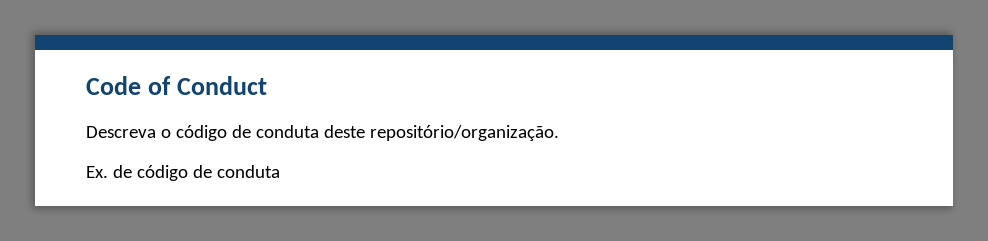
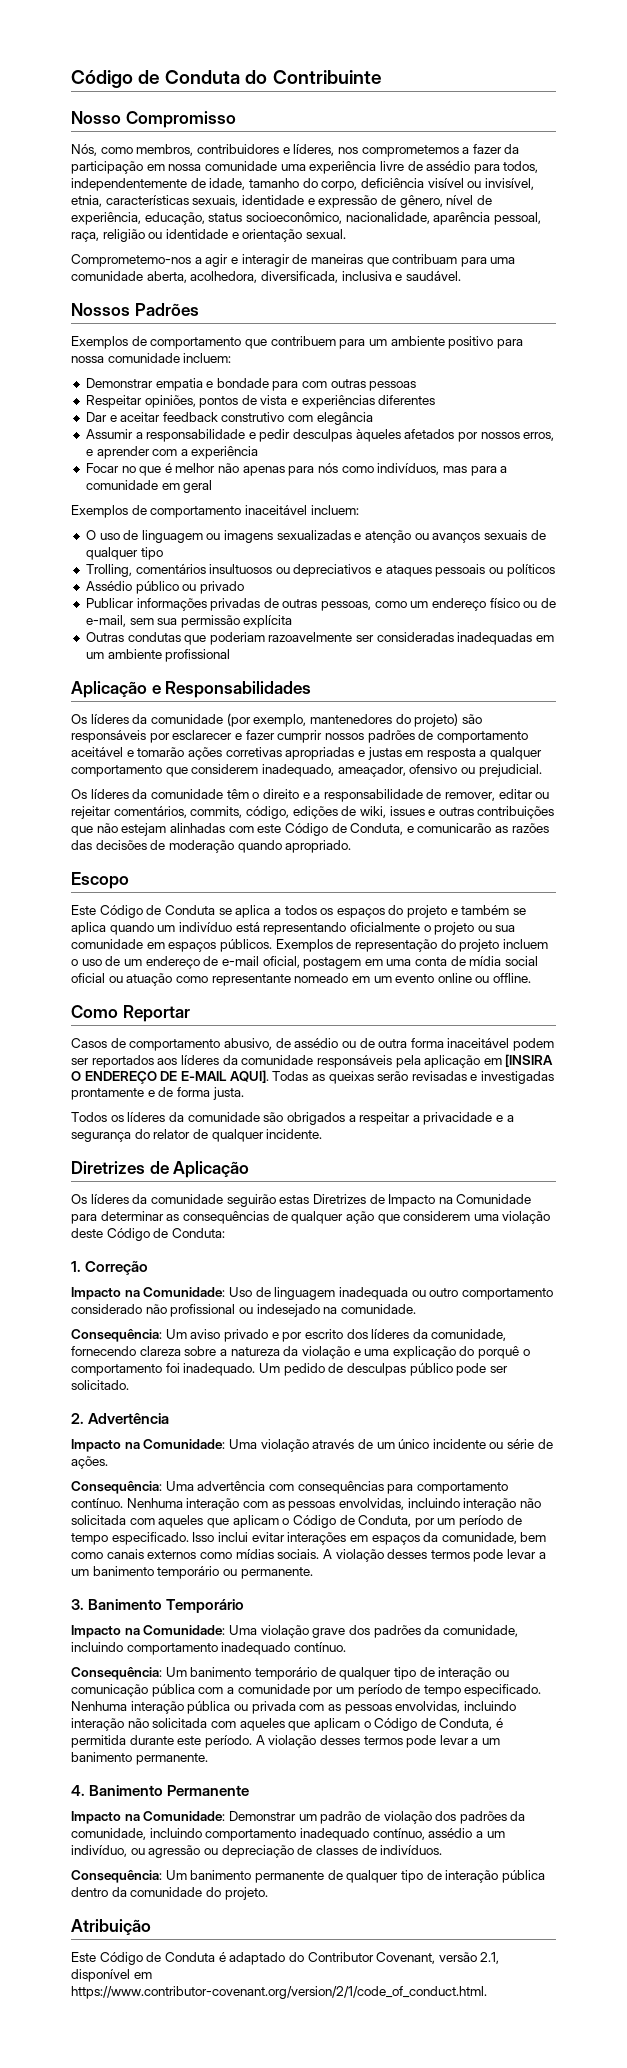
[86,76,268,95] [86,125,559,141] [86,165,280,181] Code of Conduct // Descreva o código de conduta deste repositório/organização. // Ex. de código de conduta -> [71,70,382,88] [71,111,236,128] [71,144,520,157] [71,161,539,174] [71,178,534,191] [71,195,492,208] [71,212,541,225] [71,229,346,242] [71,254,516,267] [71,271,461,283] [71,303,199,316] [71,336,523,349] [71,353,232,363] [85,378,417,391] [85,395,436,408] [85,412,373,425] [85,429,555,442] [85,446,259,459] [85,463,508,476] [85,480,213,493] [71,505,359,518] [85,530,546,543] [85,547,163,560] [85,564,555,577] [85,581,244,594] [85,598,556,611] [85,615,293,628] [85,632,555,645] [85,649,231,662] [71,681,312,698] [71,713,482,727] [71,730,528,743] [71,747,543,760] [71,764,542,777] [71,789,550,802] [71,806,555,819] [71,823,549,836] [71,840,352,853] [71,872,129,889] [71,905,527,918] [71,922,516,935] [71,939,548,952] [71,956,539,969] [71,973,532,986] [71,1005,190,1022] [71,1038,555,1051] [71,1054,554,1068] [71,1070,555,1084] [71,1087,244,1100] [71,1112,514,1125] [71,1129,323,1142] [71,1161,250,1178] [71,1194,532,1207] [71,1211,551,1224] [71,1228,225,1241] [71,1261,149,1275] [71,1287,553,1300] [71,1304,416,1317] [71,1329,507,1342] [71,1346,530,1359] [71,1363,508,1376] [71,1380,129,1390] [71,1413,170,1424] [71,1439,553,1452] [71,1456,108,1469] [71,1481,508,1494] [71,1498,541,1511] [71,1515,522,1528] [71,1532,547,1545] [71,1549,546,1562] [71,1566,313,1579] [71,1599,245,1613] [71,1625,518,1638] [71,1642,346,1655] [71,1667,509,1680] [71,1684,542,1697] [71,1701,516,1714] [71,1718,504,1731] [71,1735,501,1748] [71,1752,208,1765] [71,1785,250,1796] [71,1811,526,1824] [71,1828,505,1841] [71,1845,443,1858] [71,1870,545,1883] [71,1887,268,1900] [71,1919,151,1935] [71,1952,500,1965] [71,1969,152,1982] [71,1986,487,1999] Código de Conduta do Contribuinte // Nosso Compromisso // Nós, como membros, contribuidores e líderes, nos comprometemos a fazer da participação em nossa comunidade uma experiência livre de assédio para todos, independentemente de idade, tamanho do corpo, deficiência visível ou invisível, etnia, características sexuais, identidade e expressão de gênero, nível de experiência, educação, status socioeconômico, nacionalidade, aparência pessoal, raça, religião ou identidade e orientação sexual. // Comprometemo-nos a agir e interagir de maneiras que contribuam para uma comunidade aberta, acolhedora, diversificada, inclusiva e saudável. // Nossos Padrões // Exemplos de comportamento que contribuem para um ambiente positivo para nossa comunidade incluem: // Demonstrar empatia e bondade para com outras pessoas // Respeitar opiniões, pontos de vista e experiências diferentes // Dar e aceitar feedback construtivo com elegância // Assumir a responsabilidade e pedir desculpas àqueles afetados por nossos erros, e aprender com a experiência // Focar no que é melhor não apenas para nós como indivíduos, mas para a comunidade em geral // Exemplos de comportamento inaceitável incluem: // O uso de linguagem ou imagens sexualizadas e atenção ou avanços sexuais de qualquer tipo // Trolling, comentários insultuosos ou depreciativos e ataques pessoais ou políticos // Assédio público ou privado // Publicar informações privadas de outras pessoas, como um endereço físico ou de e-mail, sem sua permissão explícita // Outras condutas que poderiam razoavelmente ser consideradas inadequadas em um ambiente profissional // Aplicação e Responsabilidades // Os líderes da comunidade (por exemplo, mantenedores do projeto) são responsáveis por esclarecer e fazer cumprir nossos padrões de comportamento aceitável e tomarão ações corretivas apropriadas e justas em resposta a qualquer comportamento que considerem inadequado, ameaçador, ofensivo ou prejudicial. // Os líderes da comunidade têm o direito e a responsabilidade de remover, editar ou rejeitar comentários, commits, código, edições de wiki, issues e outras contribuições que não estejam alinhadas com este Código de Conduta, e comunicarão as razões das decisões de moderação quando apropriado. // Escopo // Este Código de Conduta se aplica a todos os espaços do projeto e também se aplica quando um indivíduo está representando oficialmente o projeto ou sua comunidade em espaços públicos. Exemplos de representação do projeto incluem o uso de um endereço de e-mail oficial, postagem em uma conta de mídia social oficial ou atuação como representante nomeado em um evento online ou offline. // Como Reportar // Casos de comportamento abusivo, de assédio ou de outra forma inaceitável podem ser reportados aos líderes da comunidade responsáveis pela aplicação em [INSIRA O ENDEREÇO DE E-MAIL AQUI]. Todas as queixas serão revisadas e investigadas prontamente e de forma justa. // Todos os líderes da comunidade são obrigados a respeitar a privacidade e a segurança do relator de qualquer incidente. // Diretrizes de Aplicação // Os líderes da comunidade seguirão estas Diretrizes de Impacto na Comunidade para determinar as consequências de qualquer ação que considerem uma violação deste Código de Conduta: // 1. Correção // Impacto na Comunidade: Uso de linguagem inadequada ou outro comportamento considerado não profissional ou indesejado na comunidade. // Consequência: Um aviso privado e por escrito dos líderes da comunidade, fornecendo clareza sobre a natureza da violação e uma explicação do porquê o comportamento foi inadequado. Um pedido de desculpas público pode ser solicitado. // 2. Advertência // Impacto na Comunidade: Uma violação através de um único incidente ou série de ações. // Consequência: Uma advertência com consequências para comportamento contínuo. Nenhuma interação com as pessoas envolvidas, incluindo interação não solicitada com aqueles que aplicam o Código de Conduta, por um período de tempo especificado. Isso inclui evitar interações em espaços da comunidade, bem como canais externos como mídias sociais. A violação desses termos pode levar a um banimento temporário ou permanente. // 3. Banimento Temporário // Impacto na Comunidade: Uma violação grave dos padrões da comunidade, incluindo comportamento inadequado contínuo. // Consequência: Um banimento temporário de qualquer tipo de interação ou comunicação pública com a comunidade por um período de tempo especificado. Nenhuma interação pública ou privada com as pessoas envolvidas, incluindo interação não solicitada com aqueles que aplicam o Código de Conduta, é permitida durante este período. A violação desses termos pode levar a um banimento permanente. // 4. Banimento Permanente // Impacto na Comunidade: Demonstrar um padrão de violação dos padrões da comunidade, incluindo comportamento inadequado contínuo, assédio a um indivíduo, ou agressão ou depreciação de classes de indivíduos. // Consequência: Um banimento permanente de qualquer tipo de interação pública dentro da comunidade do projeto. // Atribuição // Este Código de Conduta é adaptado do Contributor Covenant, versão 2.1, disponível em https://www.contributor-covenant.org/version/2/1/code_of_conduct.html.

